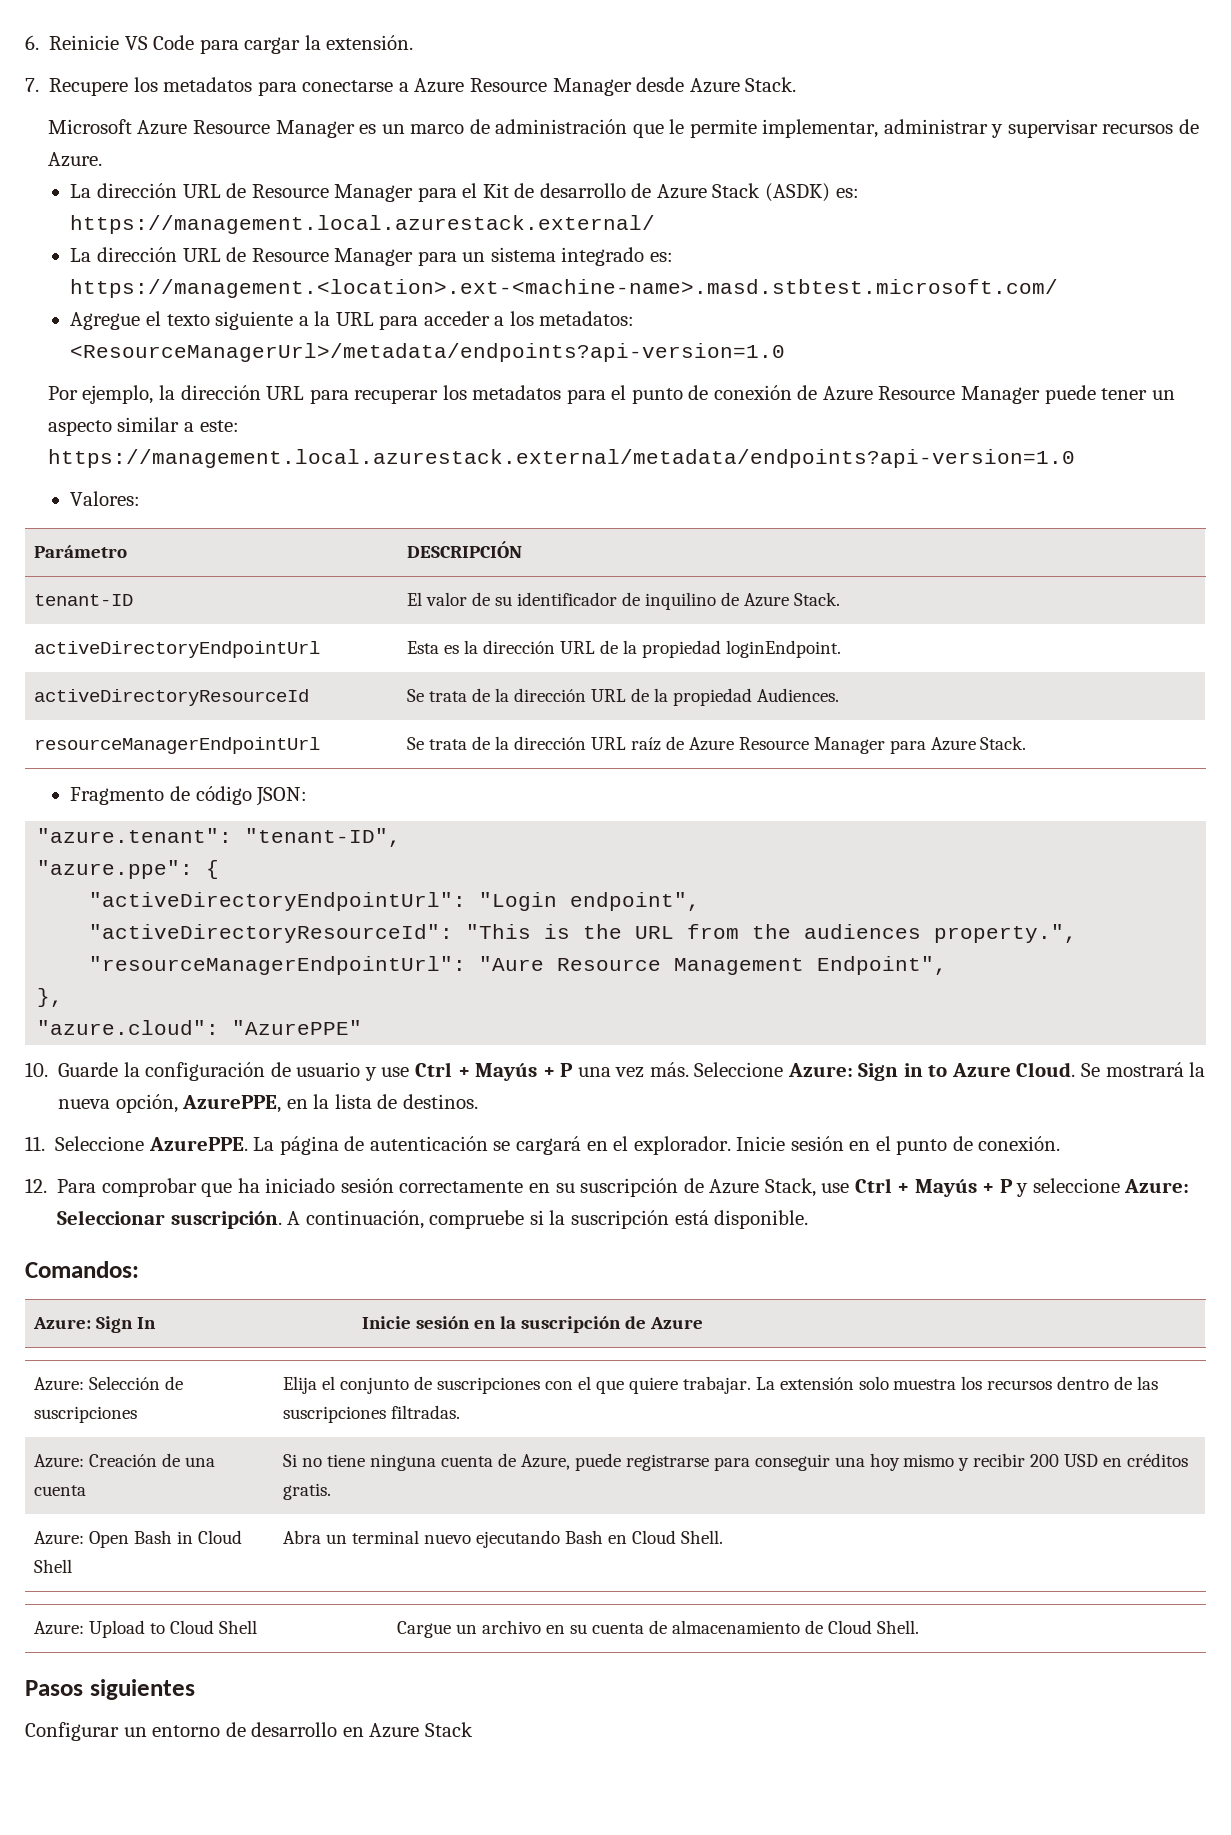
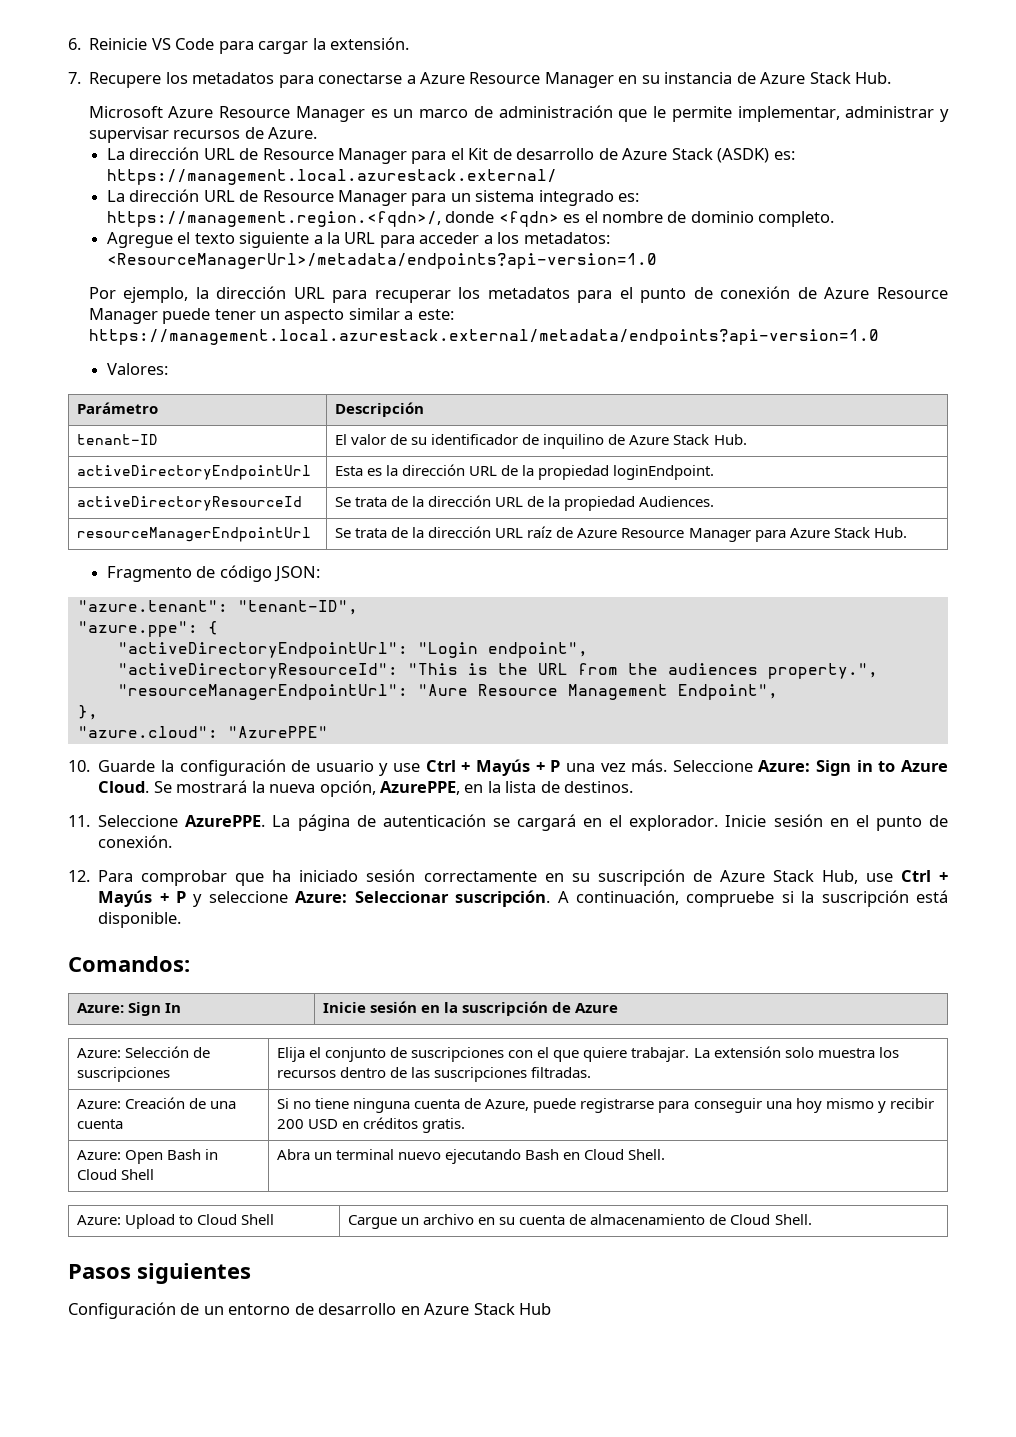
[636,77,797,93] desde Azure Stack. -> [618,72,892,84] en su instancia de Azure Stack Hub.
[70,279,1059,298] https://management.<location>.ext-<machine-name>.masd.stbtest.microsoft.com/ -> [106,211,835,227] https://management.region.<fqdn>/, donde <fqdn> es el nombre de dominio completo.
[406,541,522,558] DESCRIPCIÓN -> [335,402,425,417] Descripción
[793,592,840,606] Stack. -> [673,434,747,445] Stack Hub.
[980,736,1027,750] Stack. -> [833,527,907,538] Stack Hub.
[764,1178,816,1197] Stack, -> [772,870,858,884] Stack Hub,
[25,1722,119,1741] Configurar -> [68,1302,200,1319] Configuración de
(473, 1729) none -> [519,1303,552,1315] Hub

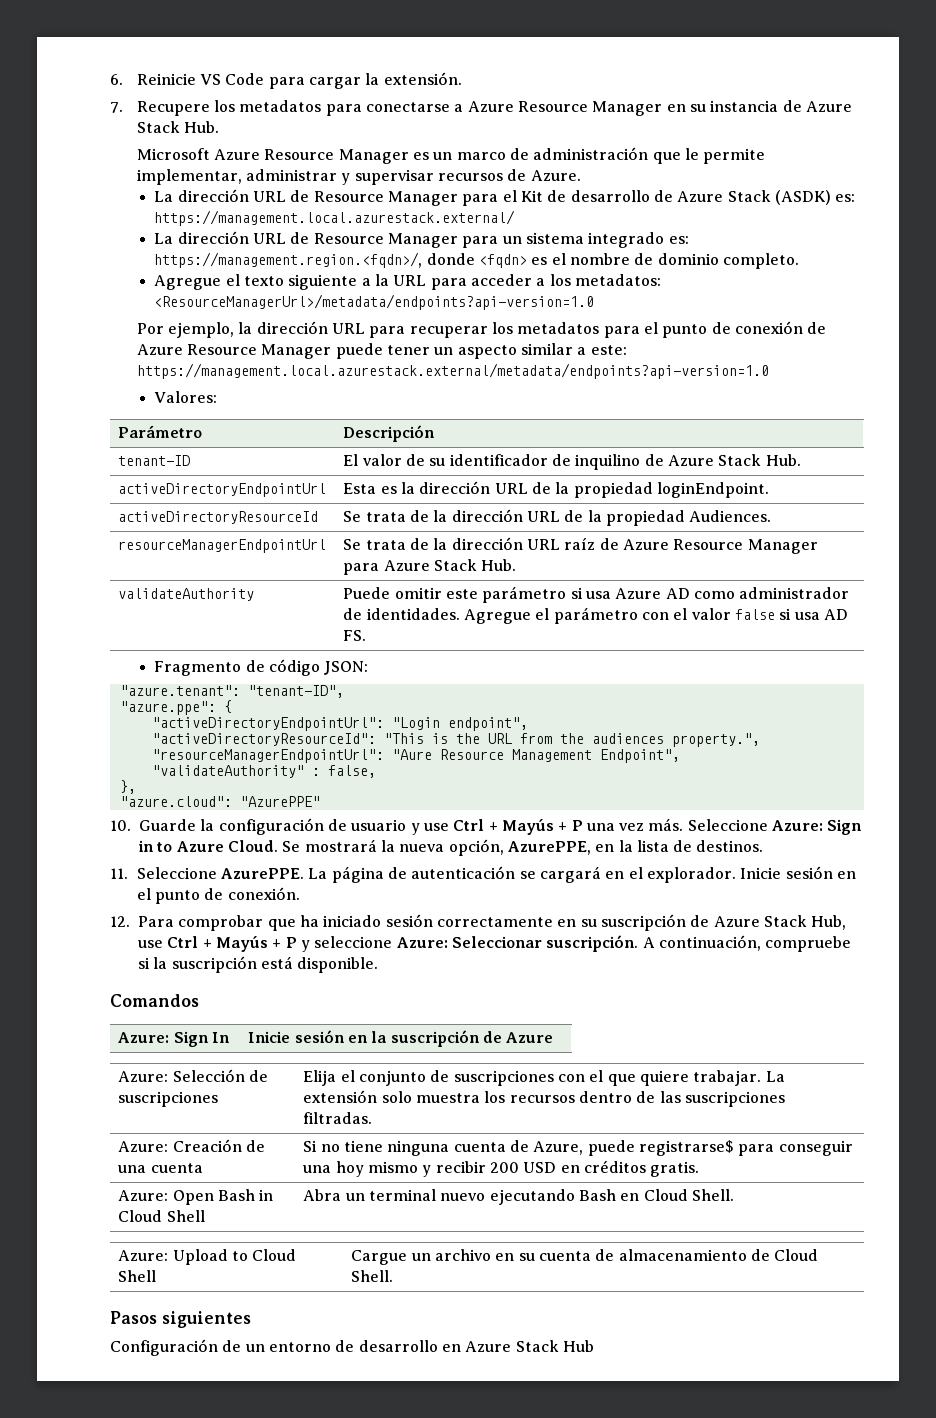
(907, 532) none -> [118,588,255,601] [343,586,850,603] [343,607,848,624] [343,630,367,641] // validateAuthority | Puede omitir este parámetro si usa Azure AD como administrador de identidades. Agregue el parámetro con el valor false si usa AD FS.
(778, 692) none -> [151,765,376,778] // "validateAuthority" : false,
[68,956,190,972] Comandos: -> [110,994,199,1007] Comandos
[580,1098,655,1113] registrarse -> [638,1140,734,1156] registrarse$

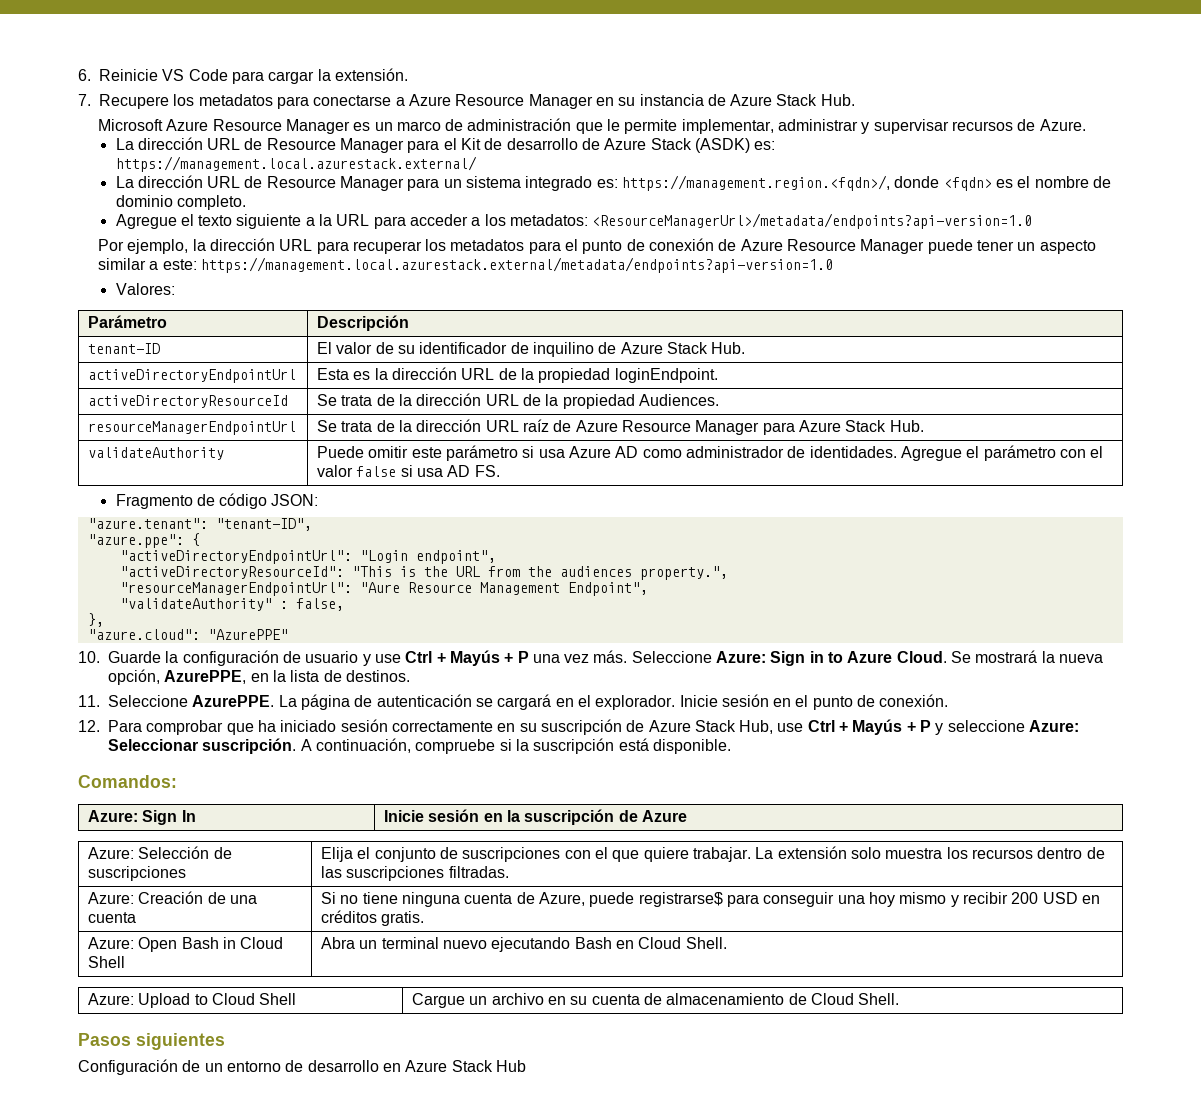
[110,994,199,1007] Comandos -> [78,775,177,788] Comandos:

